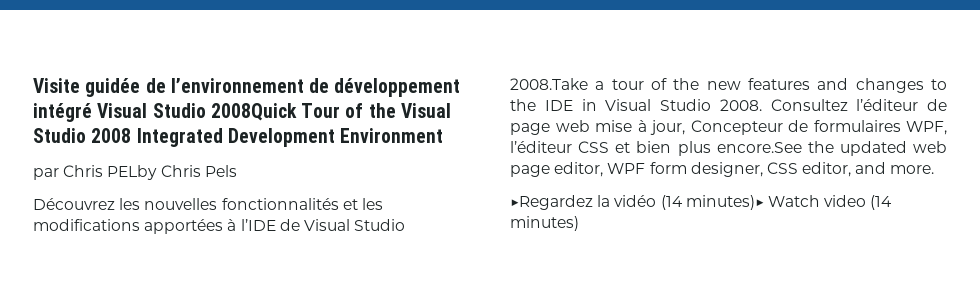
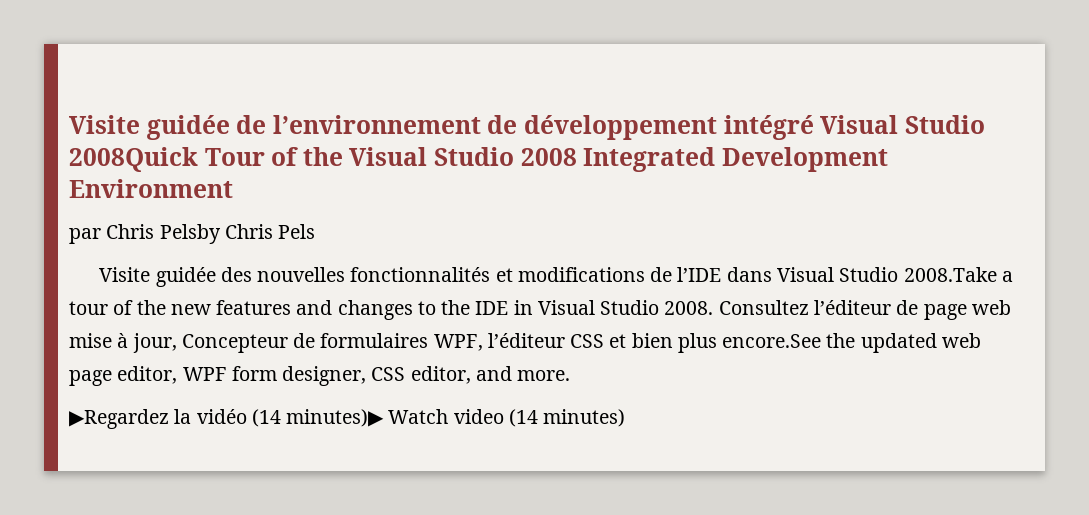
[107,165,158,180] PELby -> [159,224,221,244] Pelsby
[33,198,383,210] [33,219,300,234] Découvrez les nouvelles fonctionnalités et les modifications apportées à l’IDE de -> [99,267,772,287] Visite guidée des nouvelles fonctionnalités et modifications de l’IDE dans

